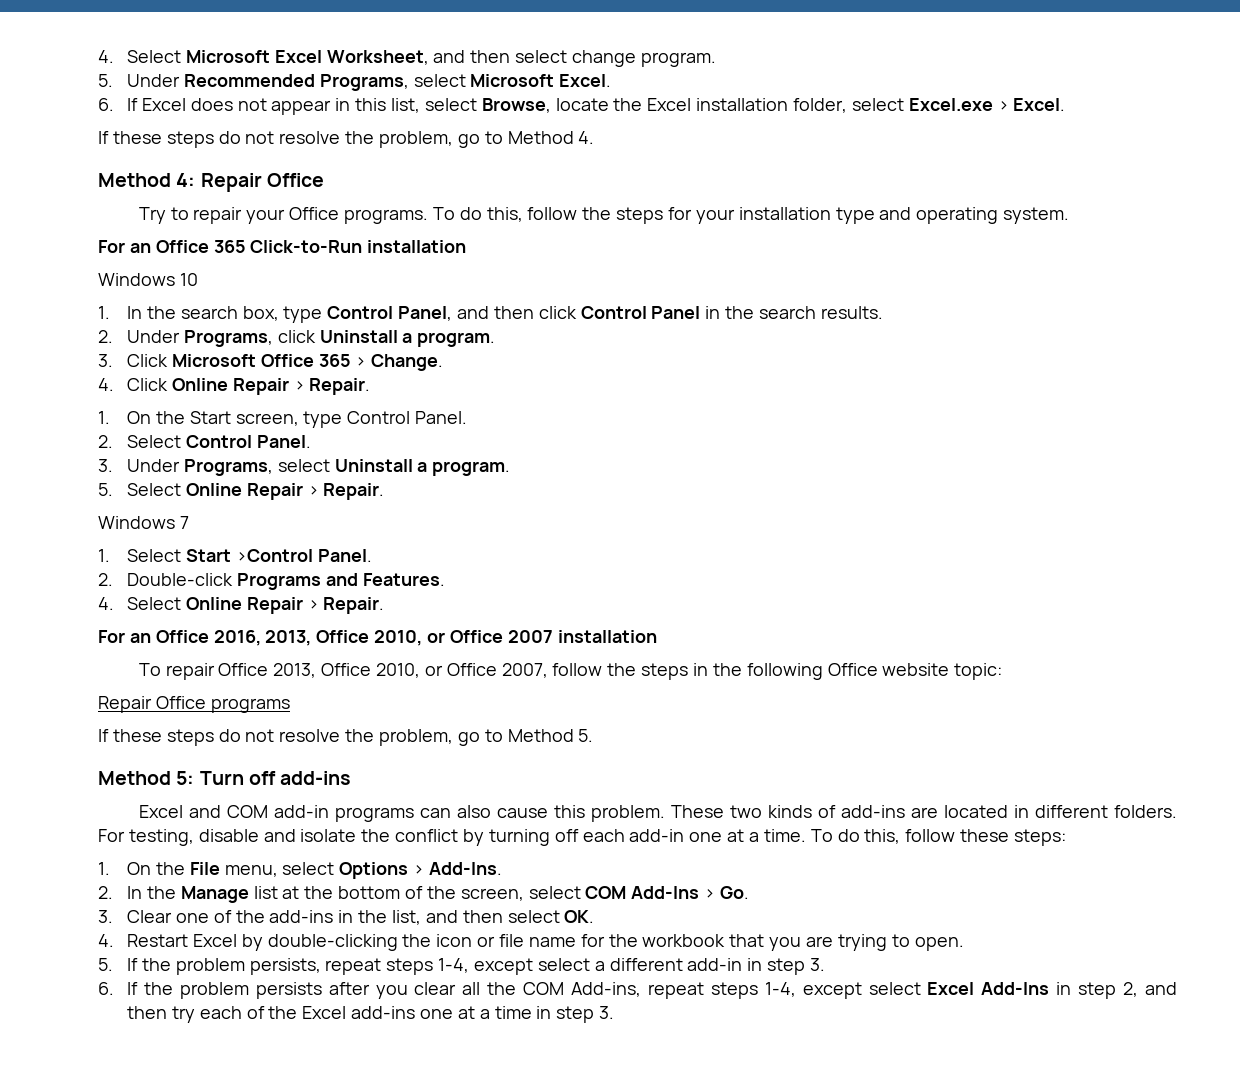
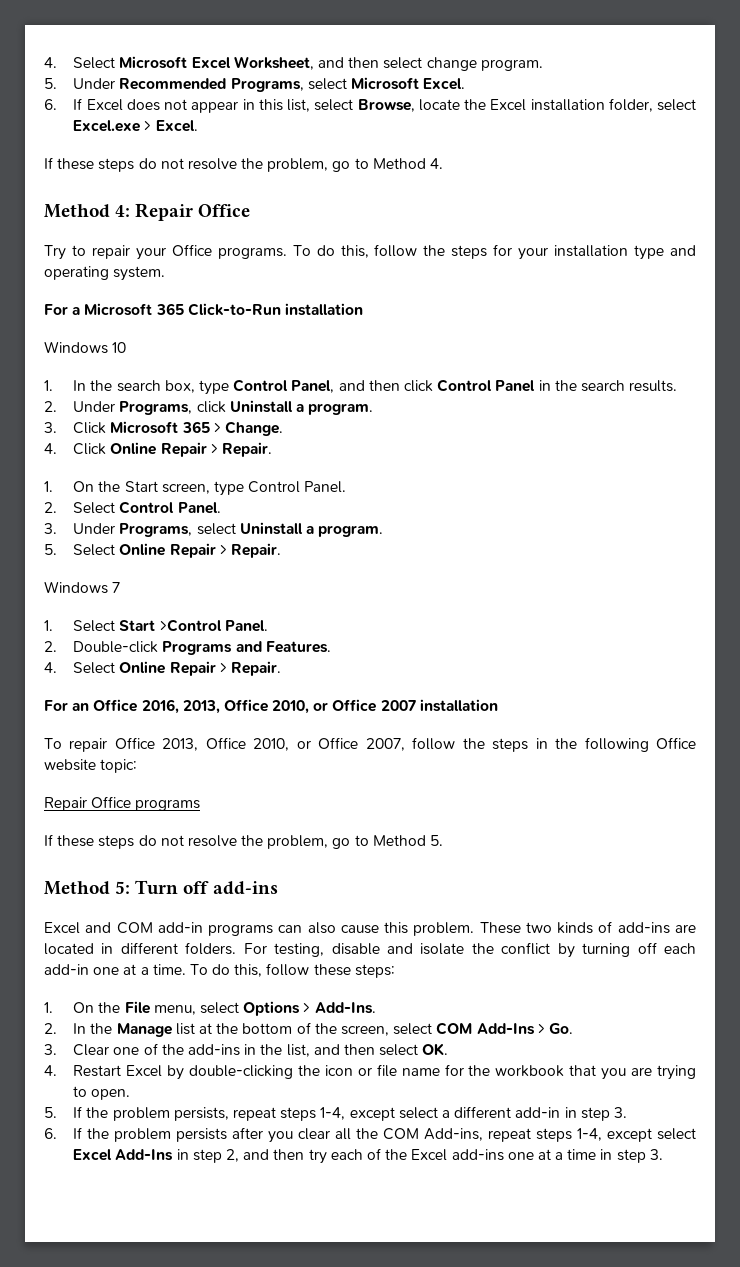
[129,240,209,253] an Office -> [72,303,153,316] a Microsoft
[260,354,314,367] Office -> (179, 427) none

